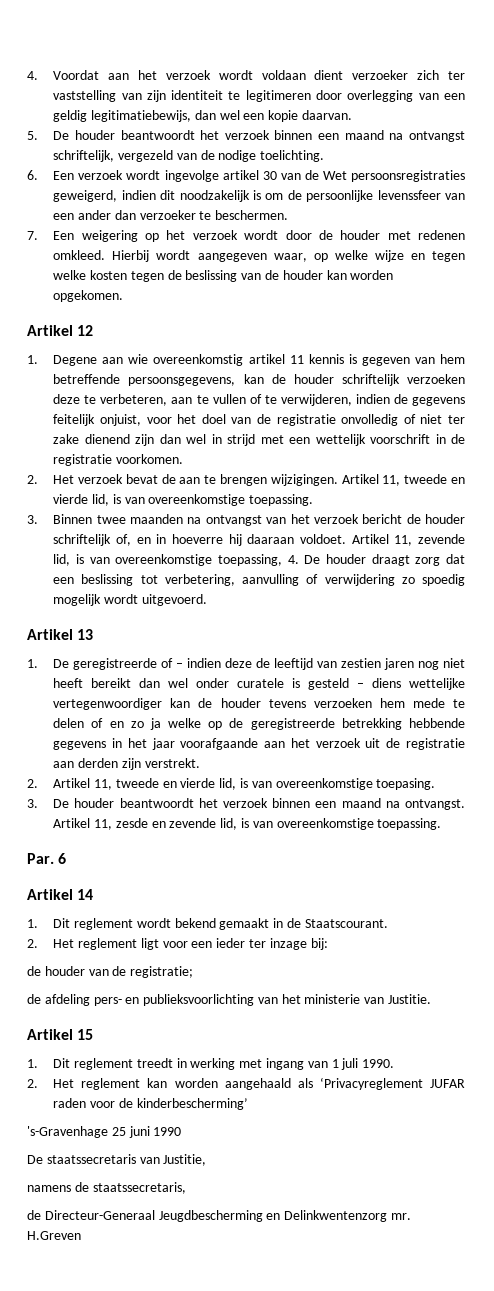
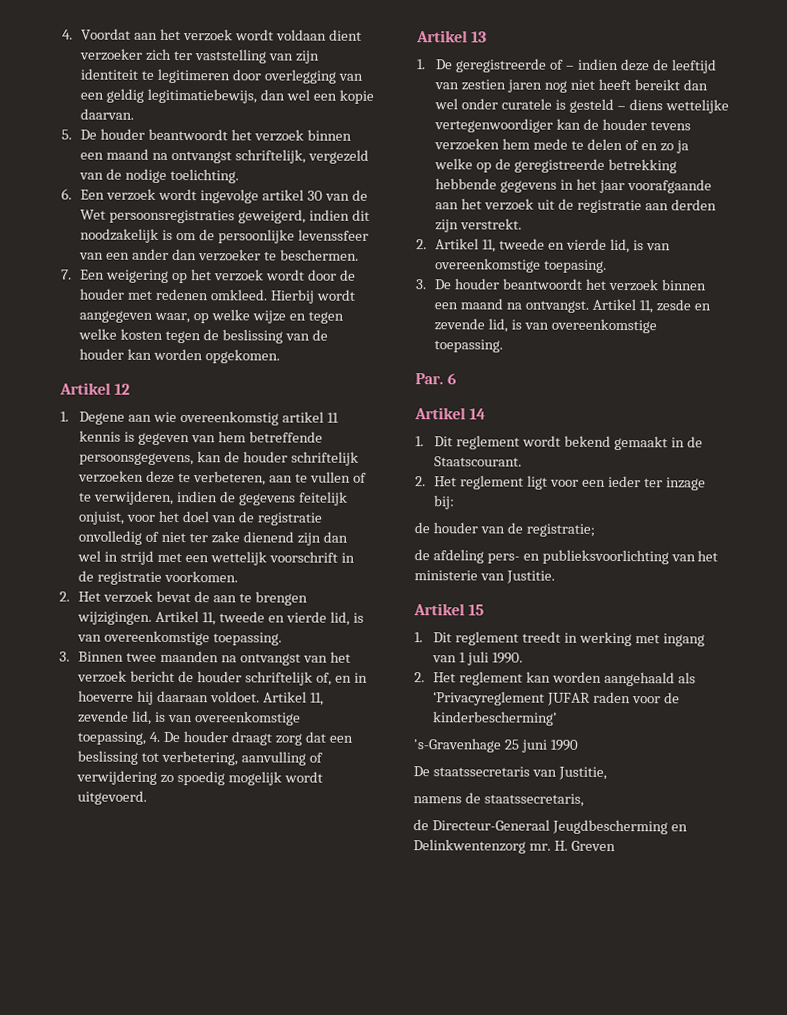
[27,1231,81,1240] H.Greven -> [553,840,616,852] H. Greven

